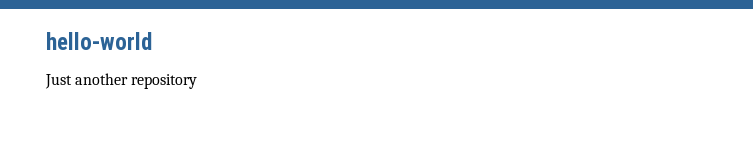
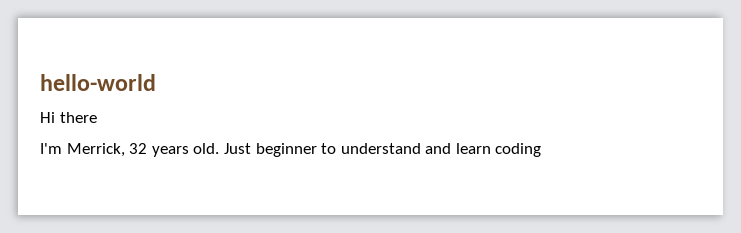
[45,73,198,89] Just another repository -> [40,112,97,123] [40,143,542,157] Hi there // I'm Merrick, 32 years old. Just beginner to understand and learn coding

